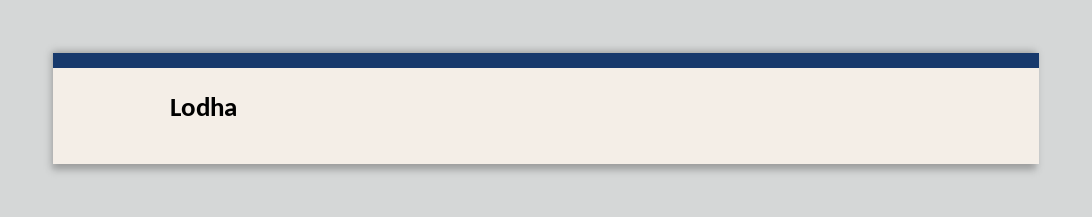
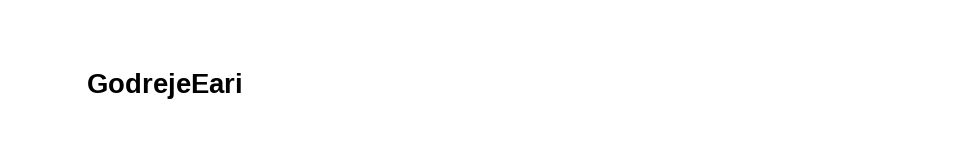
[170,97,237,116] Lodha -> [87,73,243,99] GodrejeEari

